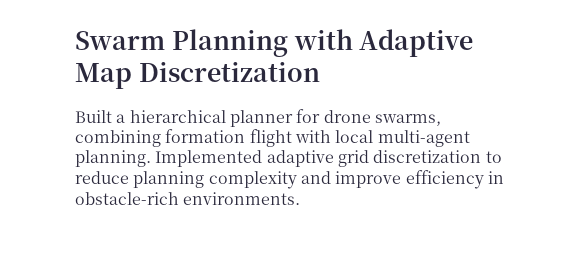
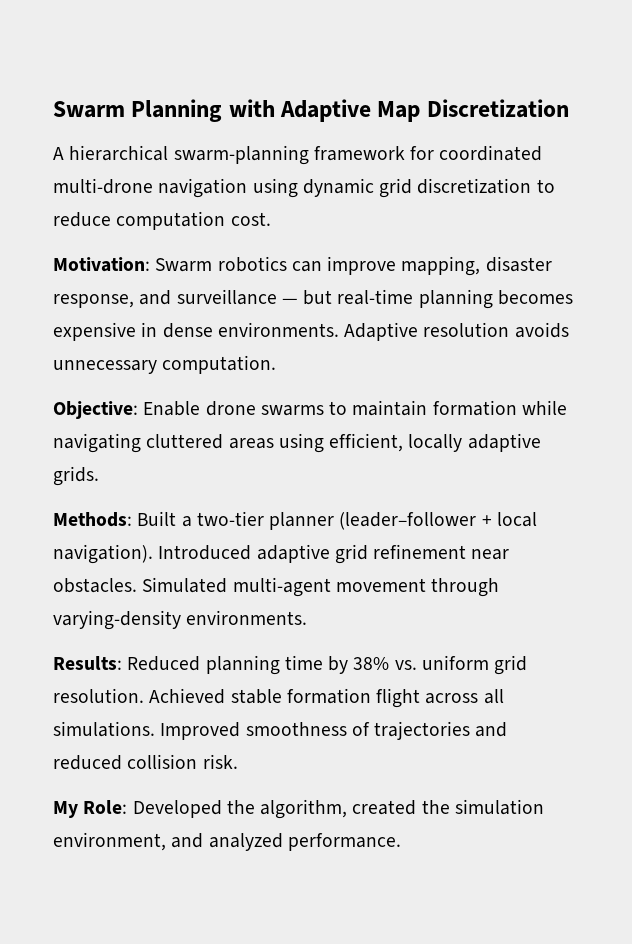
[75,109,441,127] [75,129,470,147] [75,150,502,167] [75,170,504,189] [75,192,301,205] Built a hierarchical planner for drone swarms, combining formation flight with local multi-agent planning. Implemented adaptive grid discretization to reduce planning complexity and improve efficiency in obstacle-rich environments. -> [53,145,543,165] [53,178,555,198] [53,211,271,230] [53,256,552,276] [53,289,573,309] [53,322,569,341] [53,355,277,374] [53,400,567,419] [53,433,541,453] [53,466,99,486] [53,511,537,530] [53,544,510,564] [53,577,500,597] [53,610,308,630] [53,655,528,675] [53,688,504,708] [53,721,508,740] [53,754,238,770] [53,799,544,819] [53,832,401,851] A hierarchical swarm-planning framework for coordinated multi-drone navigation using dynamic grid discretization to reduce computation cost. // Motivation: Swarm robotics can improve mapping, disaster response, and surveillance — but real-time planning becomes expensive in dense environments. Adaptive resolution avoids unnecessary computation. // Objective: Enable drone swarms to maintain formation while navigating cluttered areas using efficient, locally adaptive grids. // Methods: Built a two-tier planner (leader–follower + local navigation). Introduced adaptive grid refinement near obstacles. Simulated multi-agent movement through varying-density environments. // Results: Reduced planning time by 38% vs. uniform grid resolution. Achieved stable formation flight across all simulations. Improved smoothness of trajectories and reduced collision risk. // My Role: Developed the algorithm, created the simulation environment, and analyzed performance.

